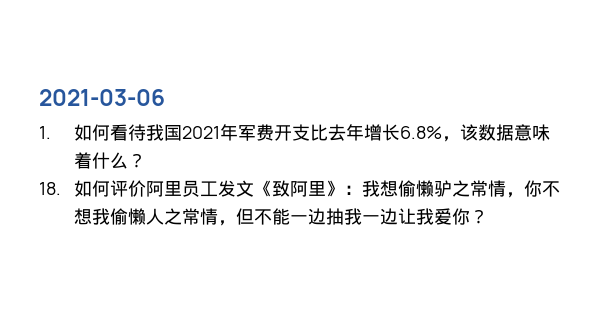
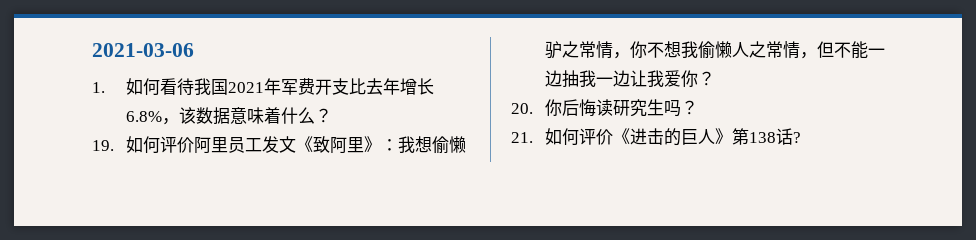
[39,182,61,195] 18. -> [92,140,114,151] 19.
(488, 216) none -> [511,99,698,117] [511,128,801,146] // 20.你后悔读研究生吗？ // 21.如何评价《进击的巨人》第138话?

